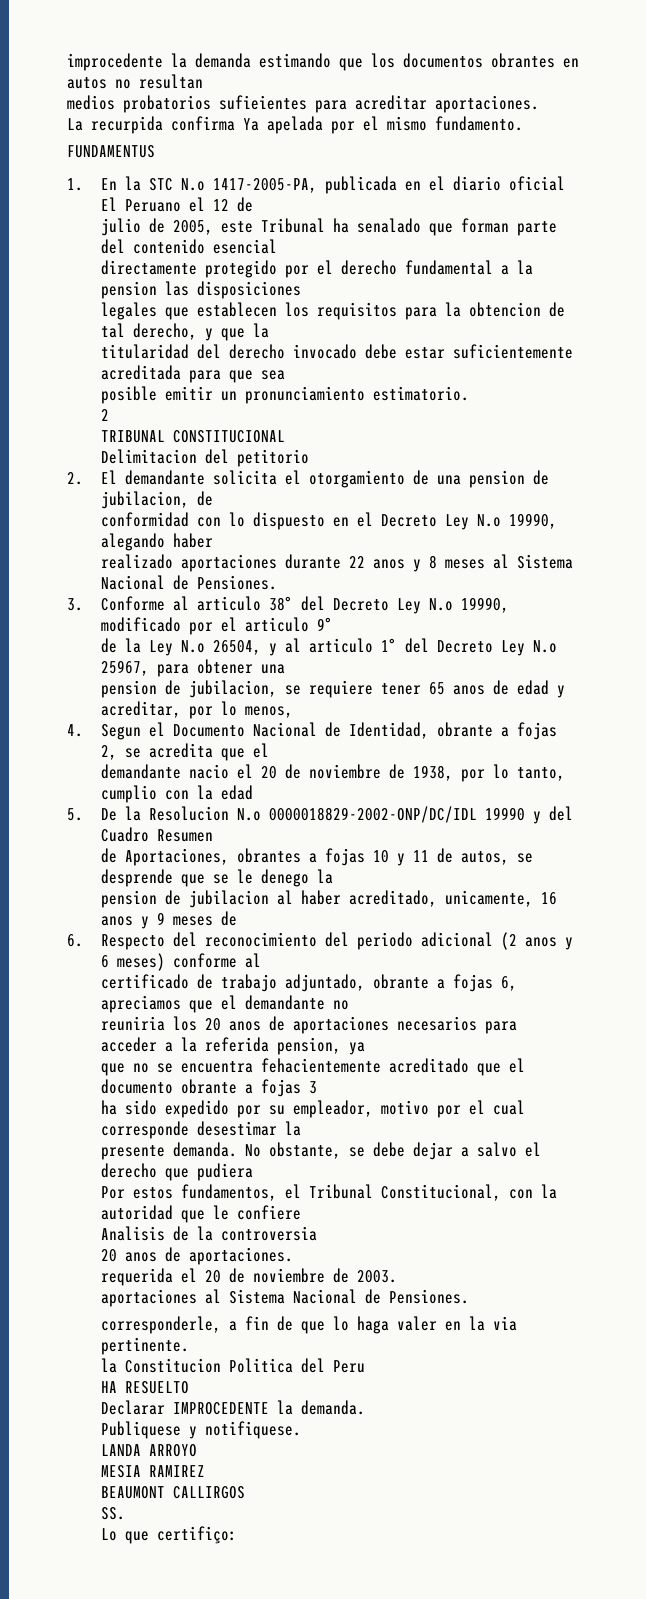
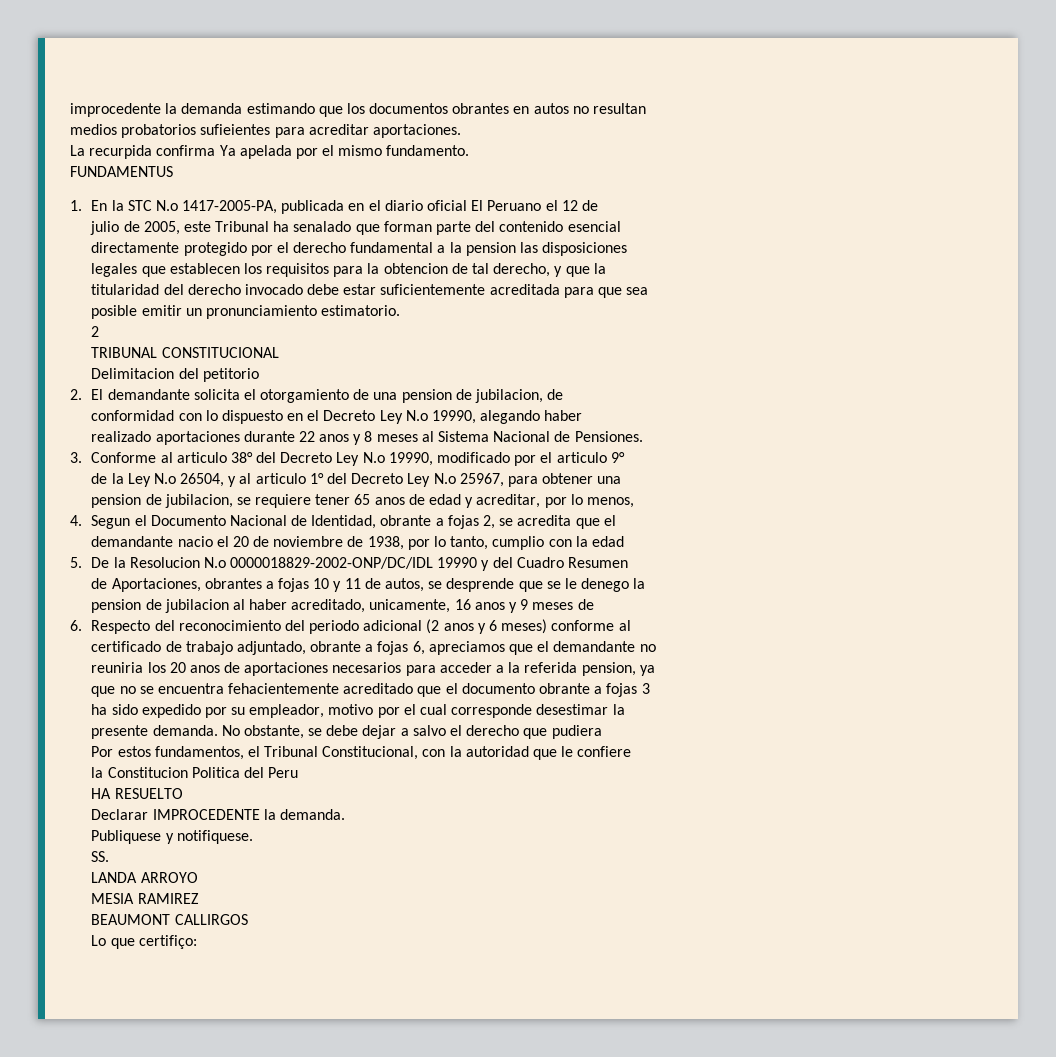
[100,1226,317,1241] [100,1247,293,1265] [100,1268,397,1286] [100,1289,469,1307] [100,1316,517,1334] [100,1337,189,1355] // Analisis de la controversia // 20 anos de aportaciones. // requerida el 20 de noviembre de 2003. // aportaciones al Sistema Nacional de Pensiones. // corresponderle, a fin de que lo haga valer en la via pertinente. -> (632, 751) none
(301, 1430) none -> [91,851,110,862] // SS.
[100,1507,125,1520] // SS. -> (248, 919) none

